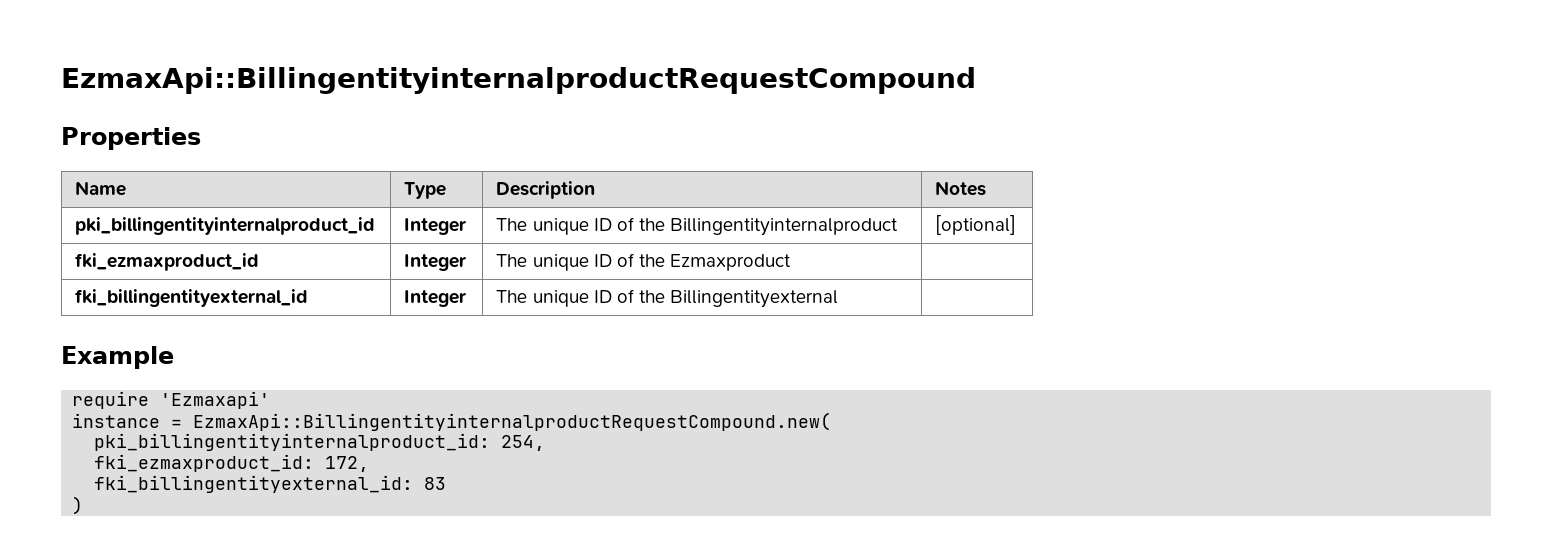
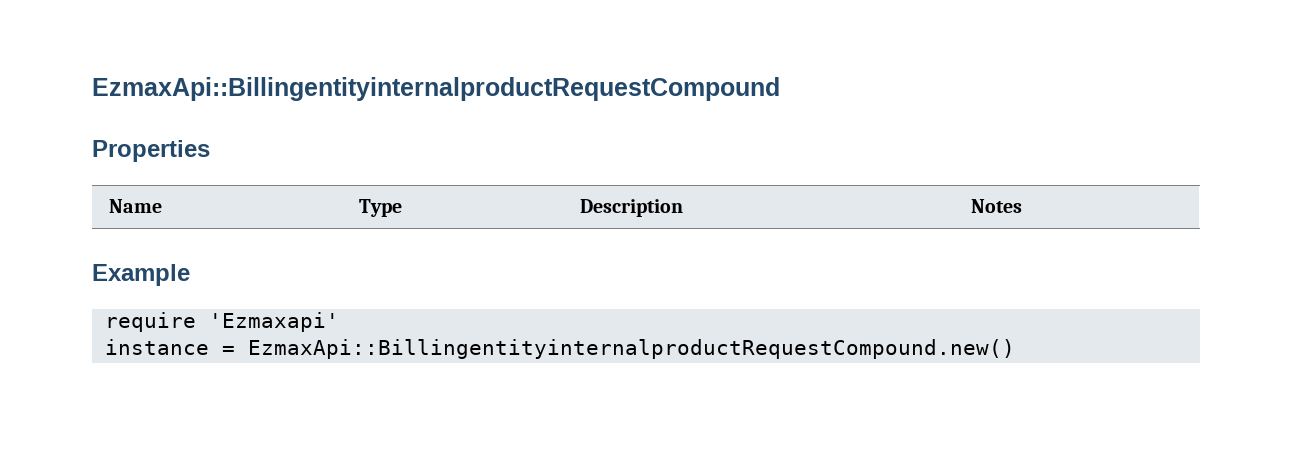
[75,217,376,235] [404,218,467,235] [496,217,899,236] [935,215,1017,235] [75,253,260,271] [404,254,467,271] [496,253,792,271] [75,289,309,307] [404,290,467,307] [496,289,839,308] // pki_billingentityinternalproduct_id | Integer | The unique ID of the Billingentityinternalproduct | [optional] // fki_ezmaxproduct_id | Integer | The unique ID of the Ezmaxproduct | // fki_billingentityexternal_id | Integer | The unique ID of the Billingentityexternal | -> (1023, 206) none
[193,412,832,431] [94,433,546,451] [94,454,370,472] [94,475,447,493] [72,496,84,515] EzmaxApi::BillingentityinternalproductRequestCompound.new( // pki_billingentityinternalproduct_id: 254, // fki_ezmaxproduct_id: 172, // fki_billingentityexternal_id: 83 // ) -> [248,339,1016,359] EzmaxApi::BillingentityinternalproductRequestCompound.new()

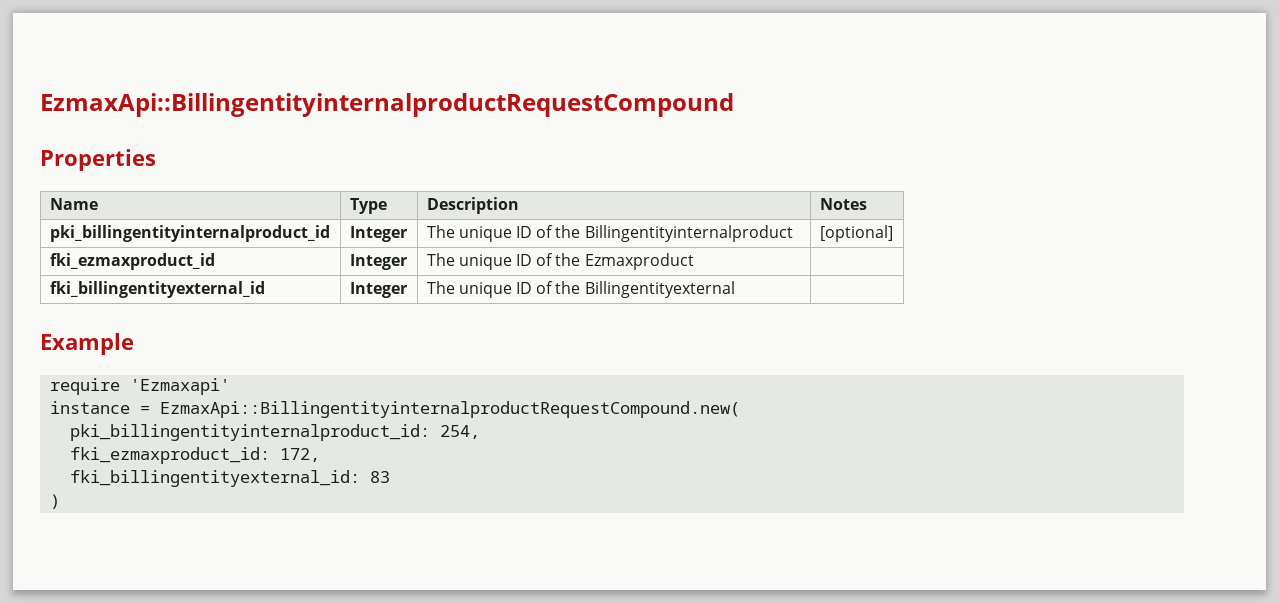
(1023, 206) none -> [49,225,330,242] [349,226,407,242] [426,225,793,242] [819,225,893,242] [49,253,215,270] [349,254,407,270] [426,253,694,270] [49,281,265,298] [349,282,407,298] [426,281,735,298] // pki_billingentityinternalproduct_id | Integer | The unique ID of the Billingentityinternalproduct | [optional] // fki_ezmaxproduct_id | Integer | The unique ID of the Ezmaxproduct | // fki_billingentityexternal_id | Integer | The unique ID of the Billingentityexternal |
[248,339,1016,359] EzmaxApi::BillingentityinternalproductRequestCompound.new() -> [160,401,741,418] [70,424,481,441] [70,447,321,464] [70,470,391,487] [50,494,61,509] EzmaxApi::BillingentityinternalproductRequestCompound.new( // pki_billingentityinternalproduct_id: 254, // fki_ezmaxproduct_id: 172, // fki_billingentityexternal_id: 83 // )

